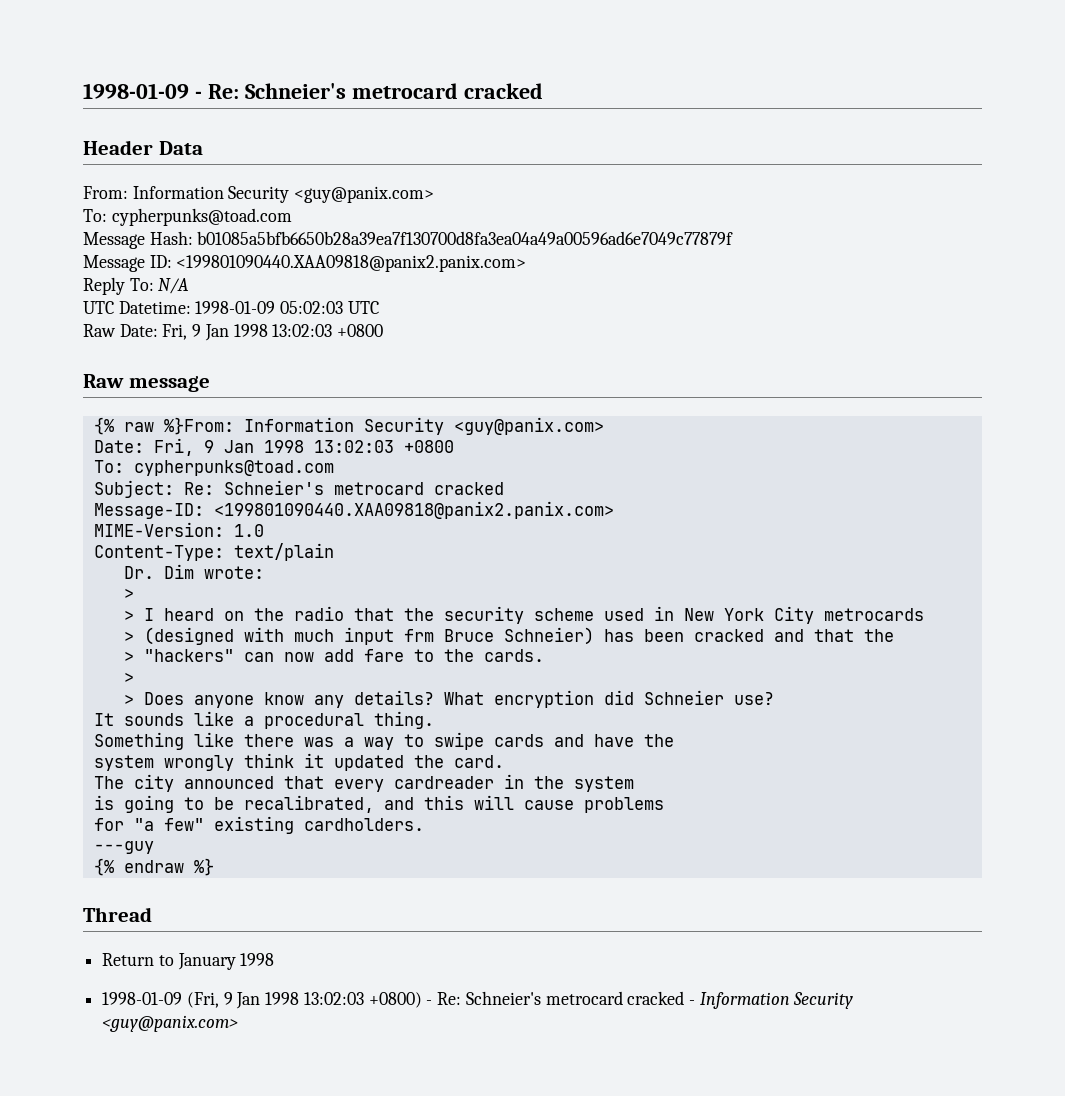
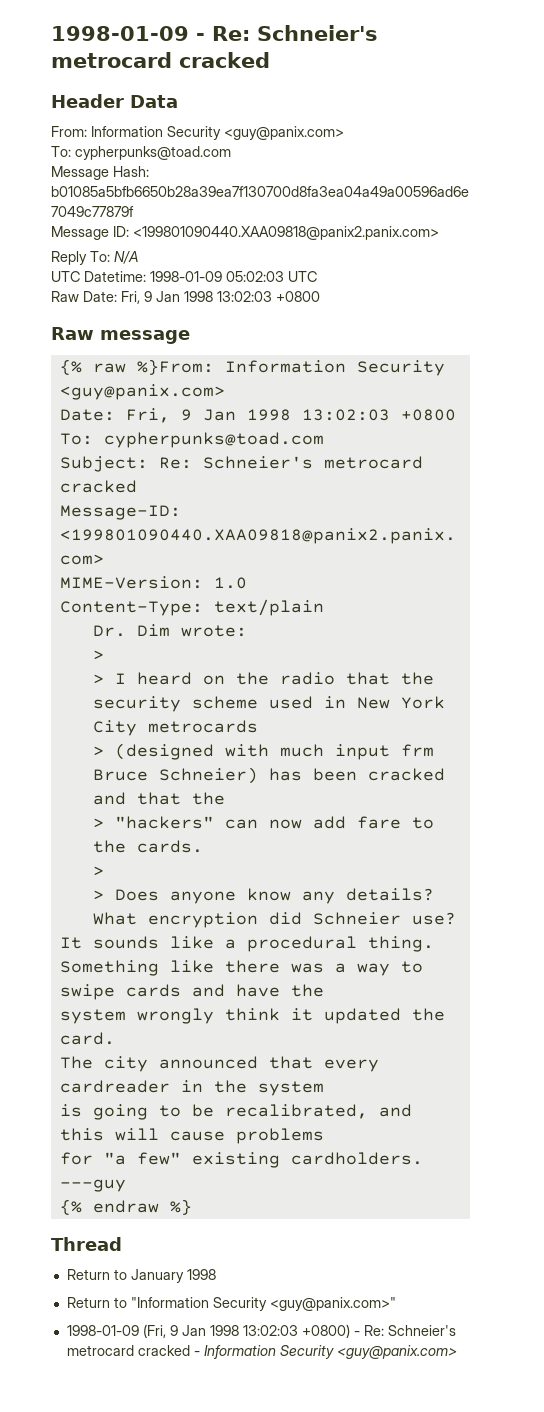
(275, 959) none -> [66,1297,396,1311] // Return to "Information Security <guy@panix.com>"

